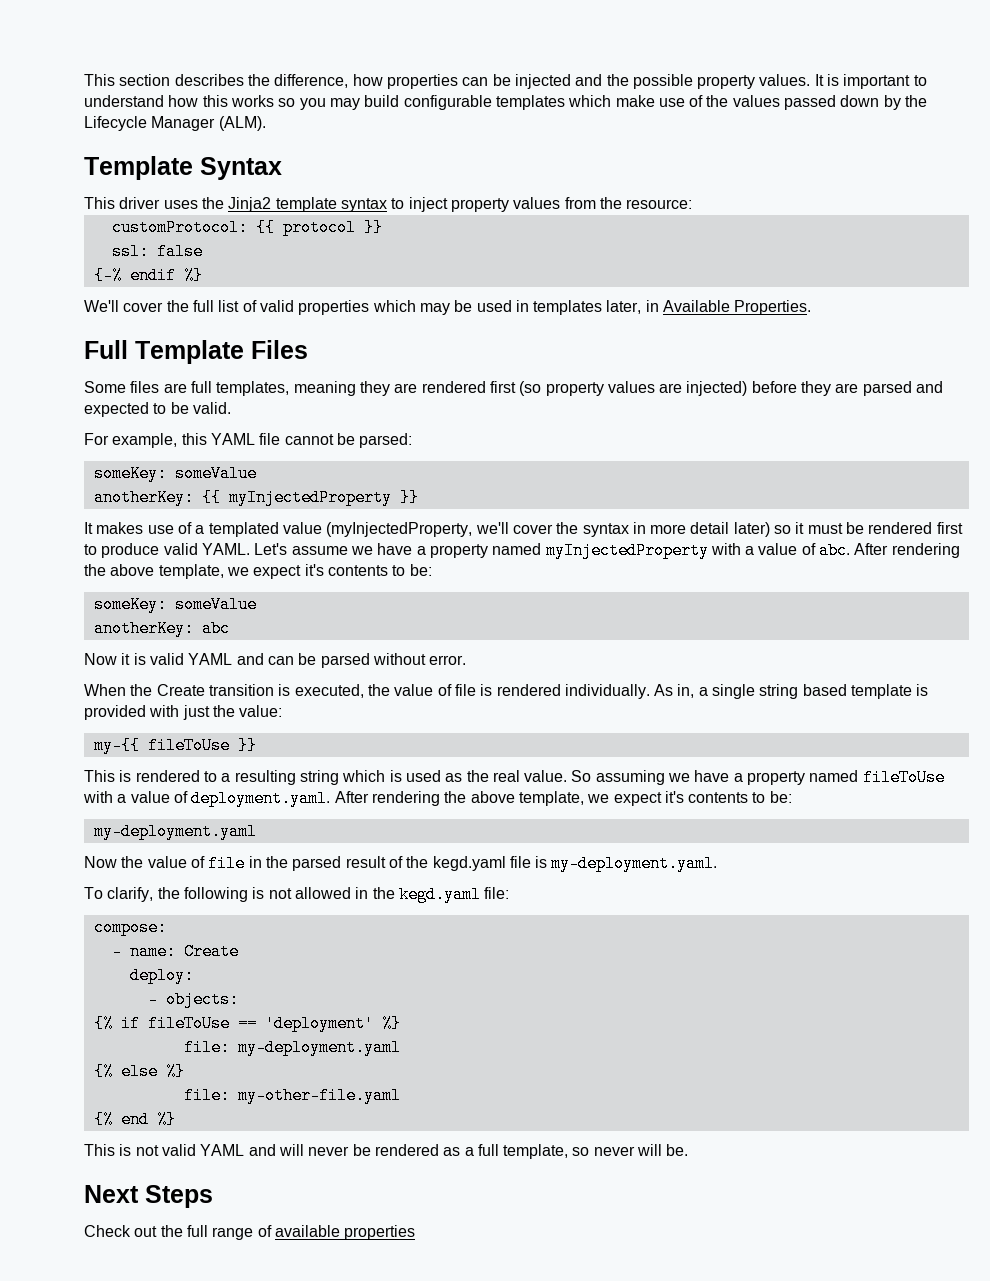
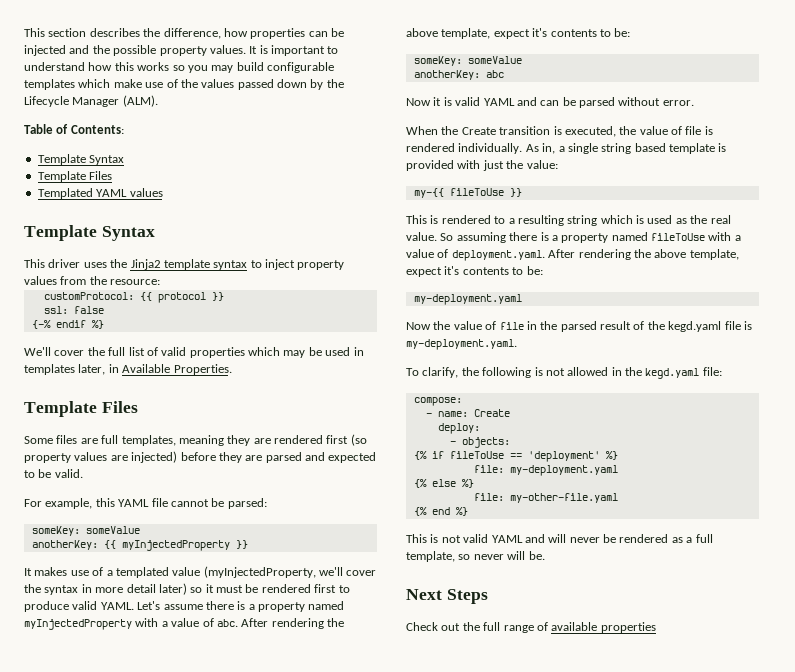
(266, 123) none -> [24,124,124,134] [37,154,125,165] [37,171,113,182] [37,188,163,199] // Table of Contents: // Template Syntax // Template Files // Templated YAML values
[84,340,128,359] Full -> (232, 369) none
[350,543,413,555] we have -> [205,601,246,610] there is
[226,567,249,576] we -> (491, 33) none
[668,770,730,782] we have -> [509,232,549,241] there is
[587,794,610,803] we -> (739, 254) none

